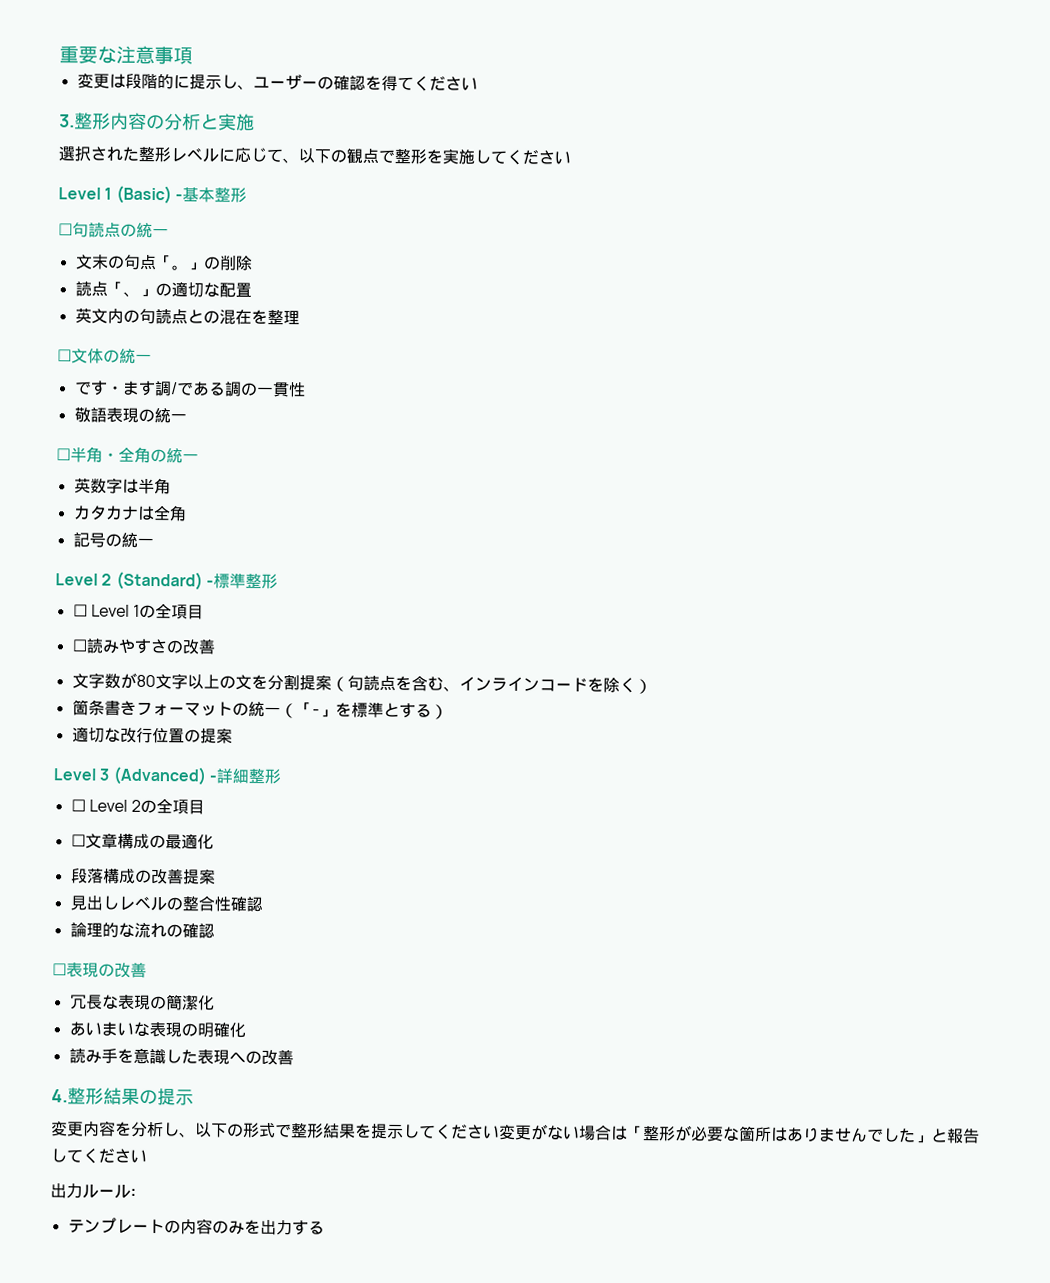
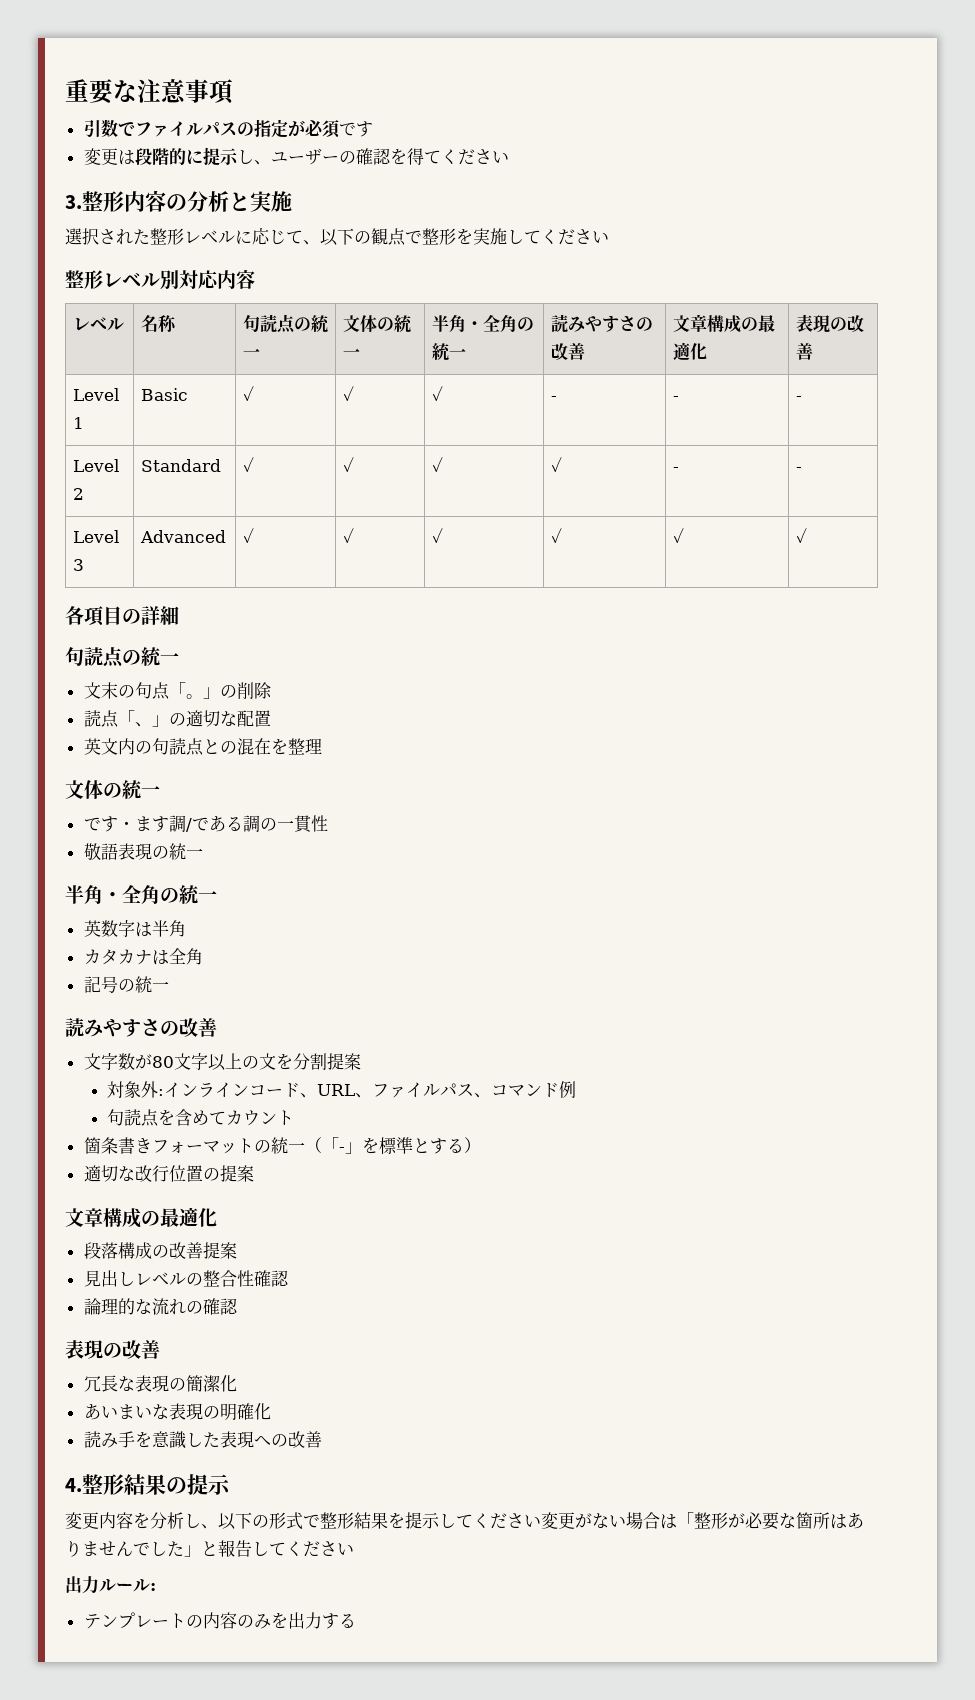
(193, 56) none -> [83,119,373,138] // 引数でファイルパスの指定が必須です
[58,185,247,205] [58,223,73,236] Level 1 (Basic) -基本整形 // ☐ -> [65,270,255,290] [72,317,124,331] [140,315,177,332] [242,314,329,334] [242,348,260,358] [342,315,412,333] [342,348,360,358] [431,315,534,332] [431,343,466,360] [550,314,653,332] [550,343,585,361] [672,314,775,333] [672,342,707,361] [795,314,864,333] [795,343,813,360] [72,388,119,401] [72,417,84,429] [140,388,188,401] [242,386,254,401] [342,386,354,401] [431,386,443,401] [550,396,557,401] [672,396,679,401] [795,396,802,401] [72,459,119,472] [72,488,84,500] [140,459,221,472] [242,457,254,472] [342,457,354,472] [431,457,443,472] [550,457,562,472] [672,467,679,472] [795,467,802,472] [72,530,119,543] [72,559,84,571] [139,530,226,543] [242,528,254,543] [342,528,354,543] [431,528,443,543] [550,528,562,543] [672,528,684,543] [795,528,807,543] [65,606,179,626] 整形レベル別対応内容 // レベル | 名称 | 句読点の統一 | 文体の統一 | 半角・全角の統一 | 読みやすさの改善 | 文章構成の最適化 | 表現の改善 // Level 1 | Basic | ✓ | ✓ | ✓ | - | - | - // Level 2 | Standard | ✓ | ✓ | ✓ | ✓ | - | - // Level 3 | Advanced | ✓ | ✓ | ✓ | ✓ | ✓ | ✓ // 各項目の詳細 //
[57,349,72,362] ☐ -> (322, 746) none
[56,448,71,461] ☐ -> (203, 853) none
[55,571,278,591] [72,603,205,620] [71,639,88,652] Level 2 (Standard) -標準整形 // ☐ Level 1の全項目 // ☐ -> (169, 986) none
[330,675,652,695] （句読点を含む、インラインコードを除く） -> [106,1081,576,1098] [106,1109,294,1127] // 対象外:インラインコード、URL、ファイルパス、コマンド例 // 句読点を含めてカウント
[53,766,281,786] [70,798,206,815] [70,834,86,847] Level 3 (Advanced) -詳細整形 // ☐ Level 2の全項目 // ☐ -> (254, 1173) none
[52,963,67,976] ☐ -> (238, 1306) none

